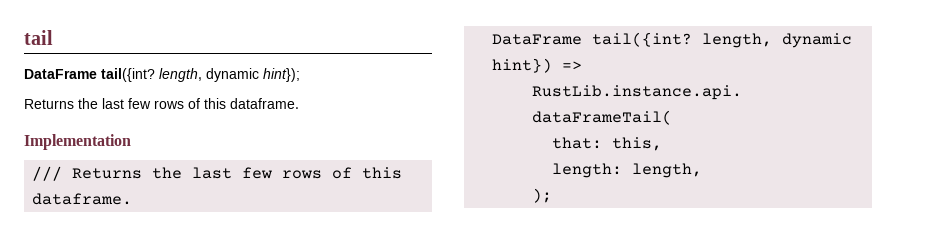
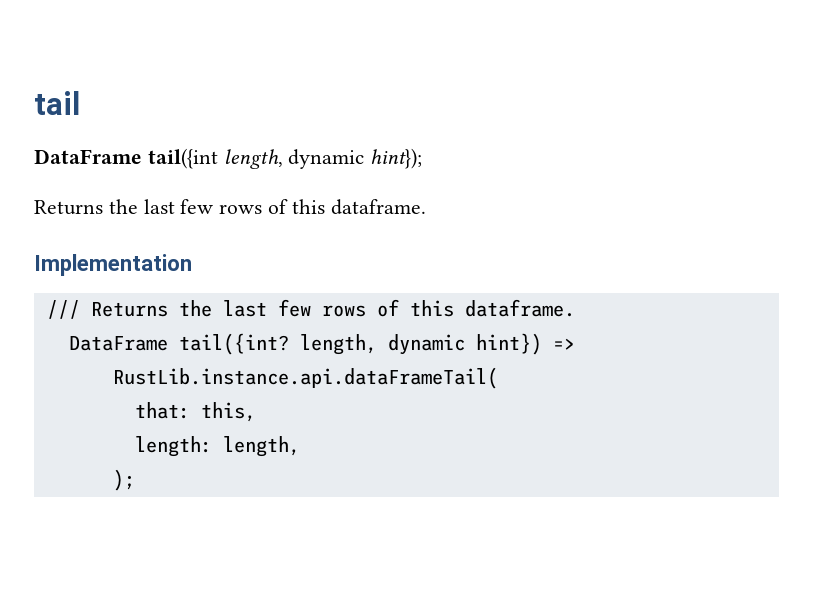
[101,68,155,82] tail({int? -> [147,148,218,169] tail({int

